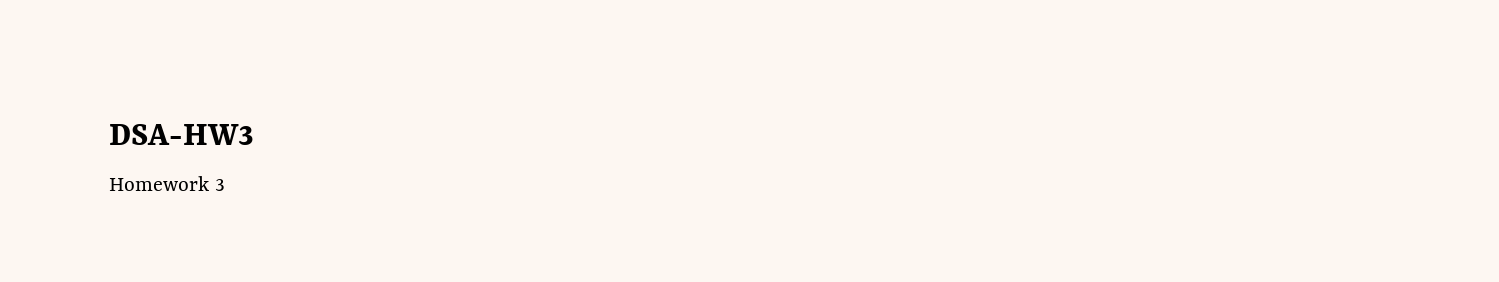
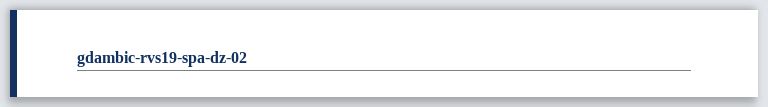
[109,124,254,145] [109,176,226,191] DSA-HW3 // Homework 3 -> [77,51,247,67] gdambic-rvs19-spa-dz-02

